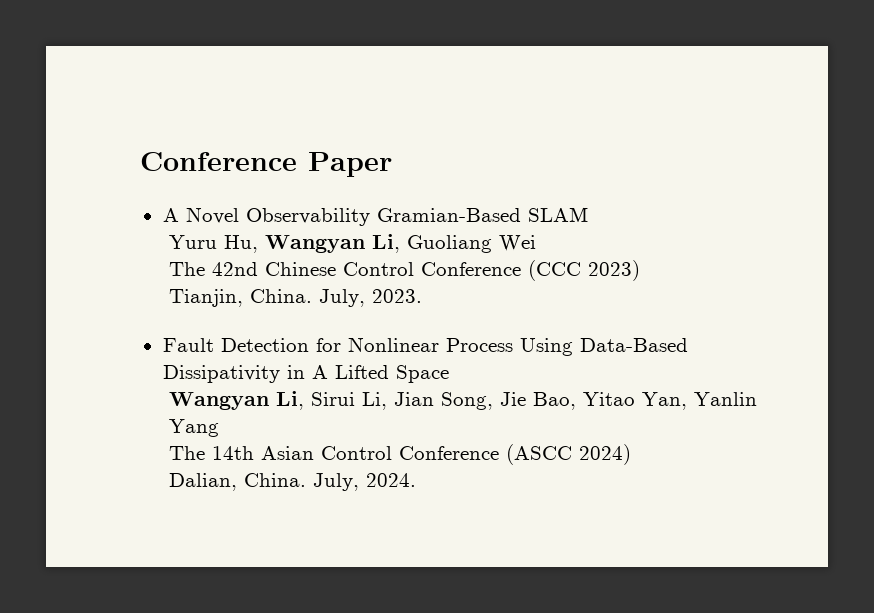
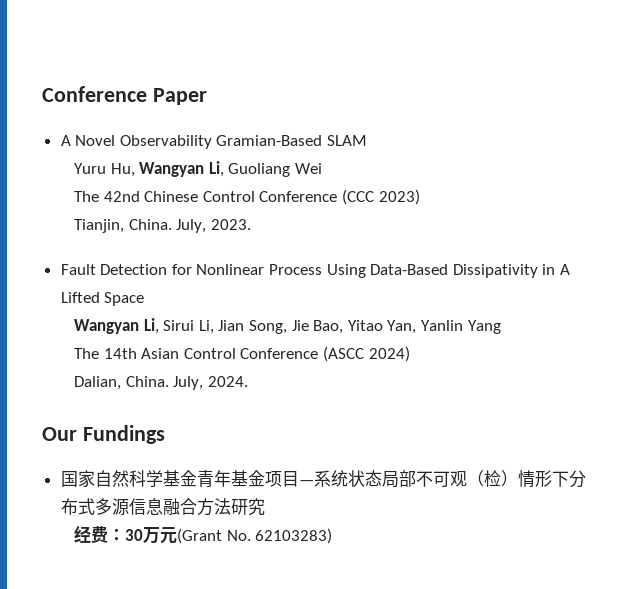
(417, 480) none -> [42,425,165,444] [60,470,586,488] [60,498,265,516] [74,526,333,544] // Our Fundings // 国家自然科学基金青年基金项目—系统状态局部不可观（检）情形下分布式多源信息融合方法研究 // 经费：30万元(Grant No. 62103283)

